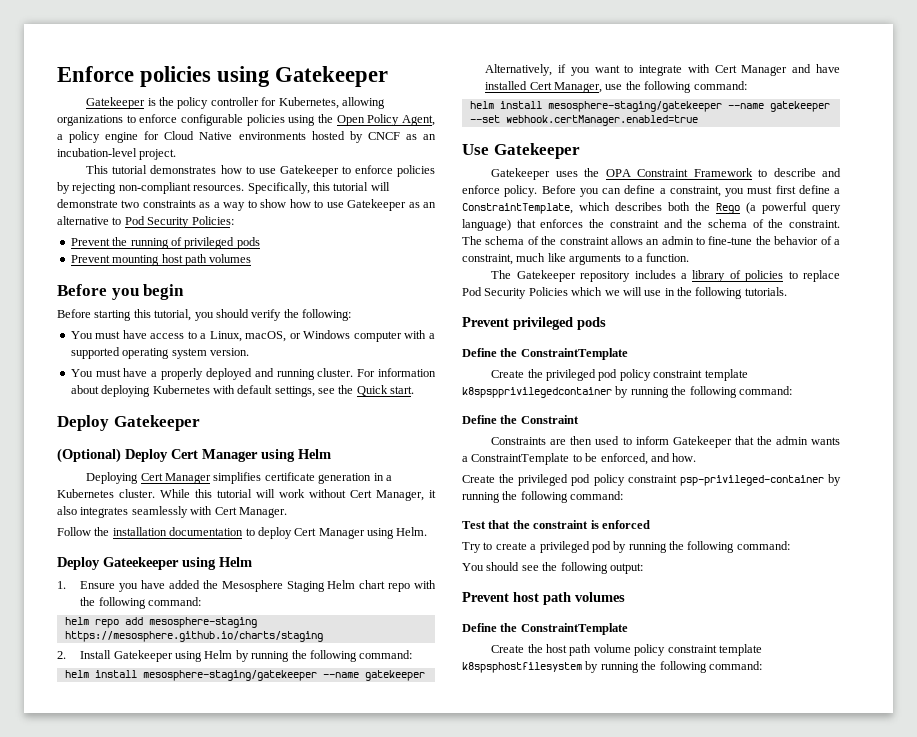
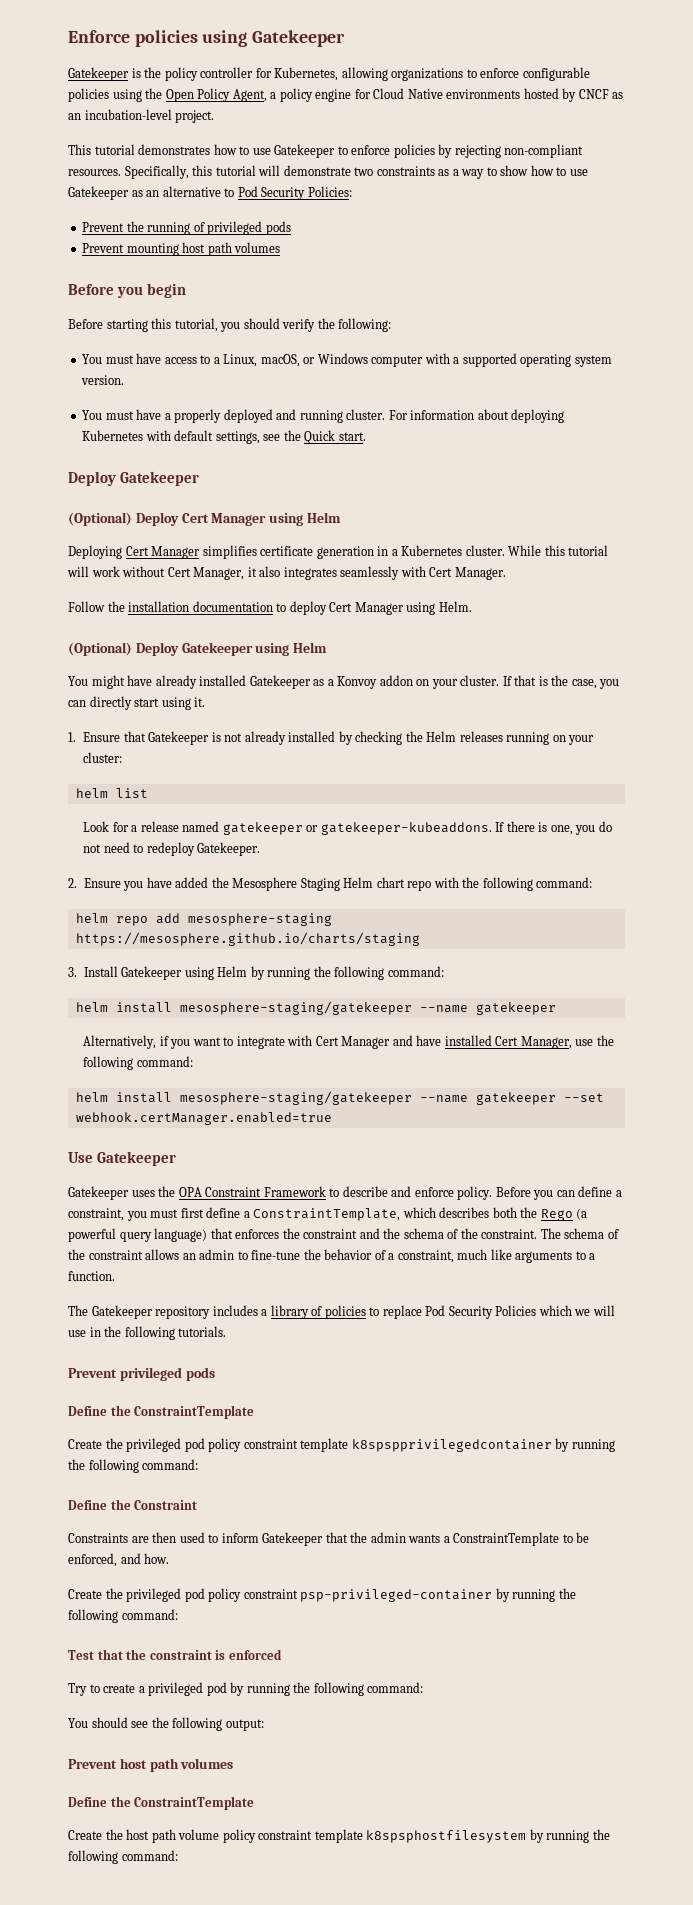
[57,557,252,570] [57,581,66,589] Deploy Gateekeeper using Helm // 1. -> [68,642,328,656] [68,675,620,689] [68,696,206,710] [68,731,595,745] [83,752,123,763] [75,788,148,798] [83,821,612,835] [83,842,261,856] [68,878,77,888] (Optional) Deploy Gatekeeper using Helm // You might have already installed Gatekeeper as a Konvoy addon on your cluster. If that is the case, you can directly start using it. // 1. Ensure that Gatekeeper is not already installed by checking the Helm releases running on your cluster: // helm list // Look for a release named gatekeeper or gatekeeper-kubeaddons. If there is one, you do not need to redeploy Gatekeeper. // 2.
[57,651,66,659] 2. -> [68,967,77,977] 3.

